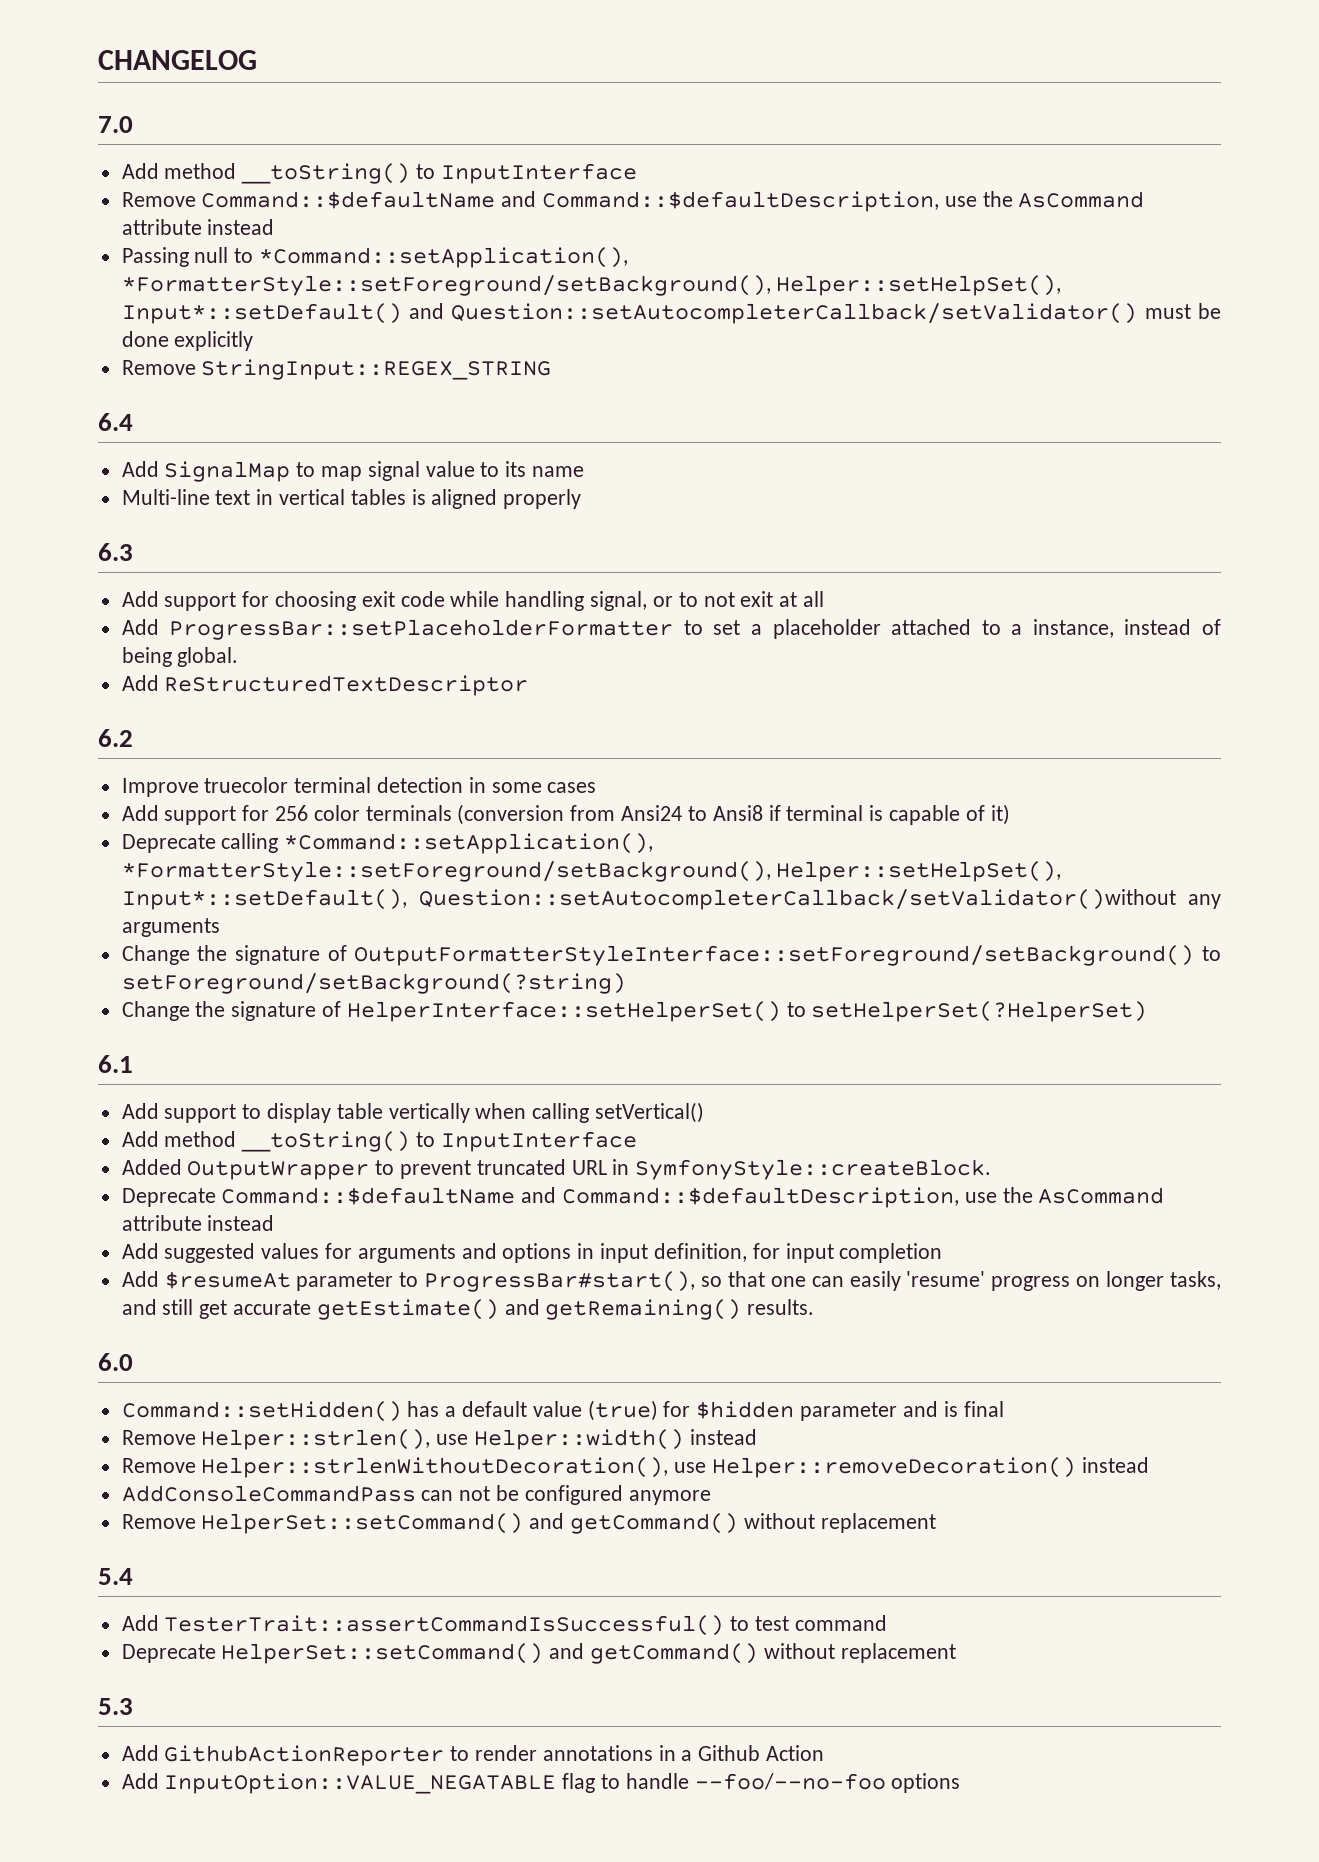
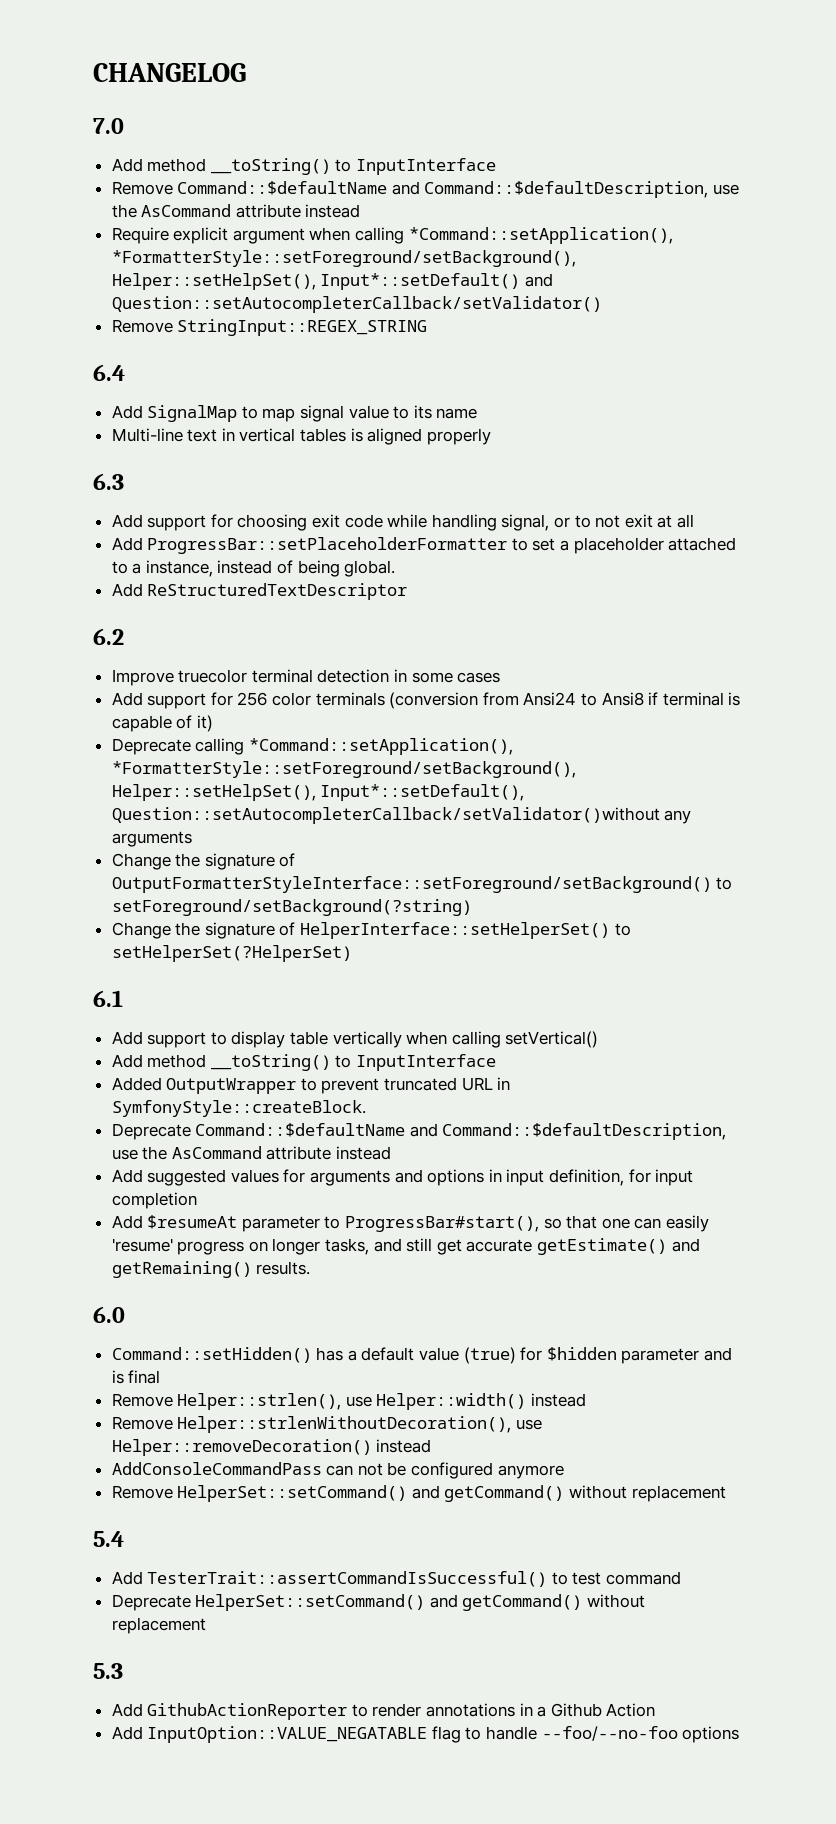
[121,247,254,267] Passing null to -> [111,227,405,244] Require explicit argument when calling
[1144,303,1221,319] [121,331,254,351] must be done explicitly -> (602, 304) none

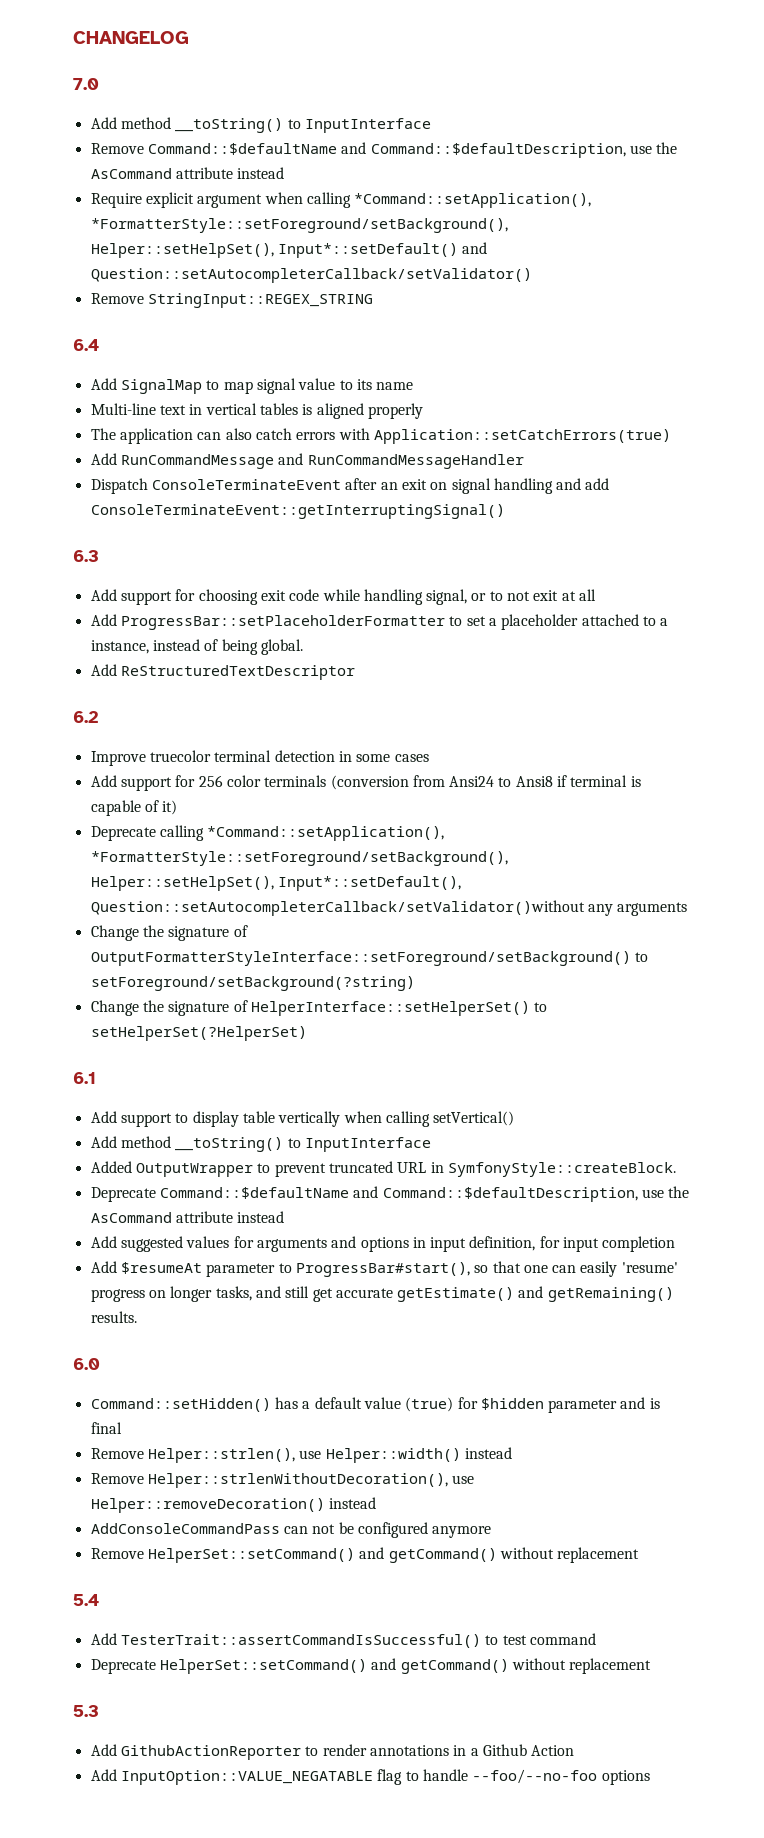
(491, 436) none -> [90,428,671,444] [90,453,524,469] [90,478,610,494] [90,504,505,519] // The application can also catch errors with Application::setCatchErrors(true) // Add RunCommandMessage and RunCommandMessageHandler // Dispatch ConsoleTerminateEvent after an exit on signal handling and add ConsoleTerminateEvent::getInterruptingSignal()

